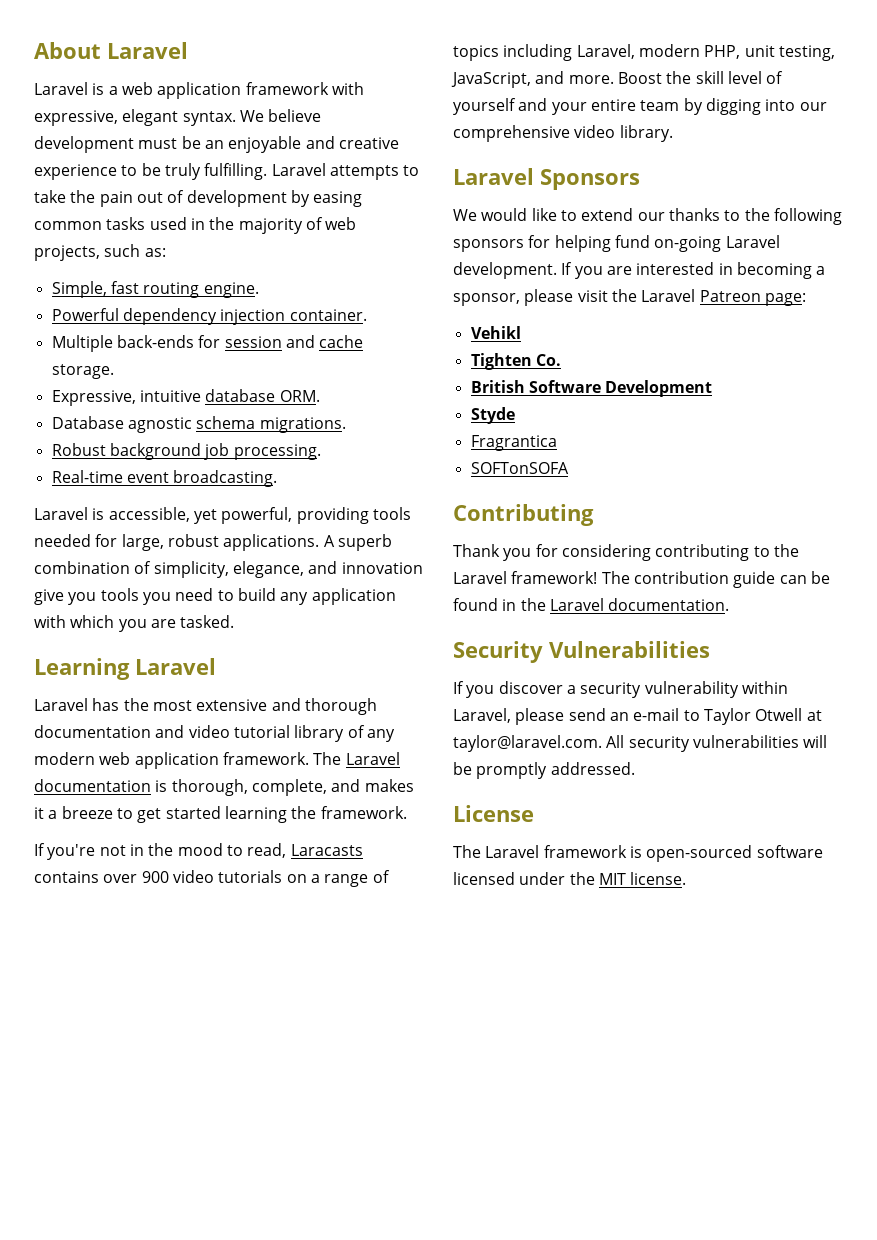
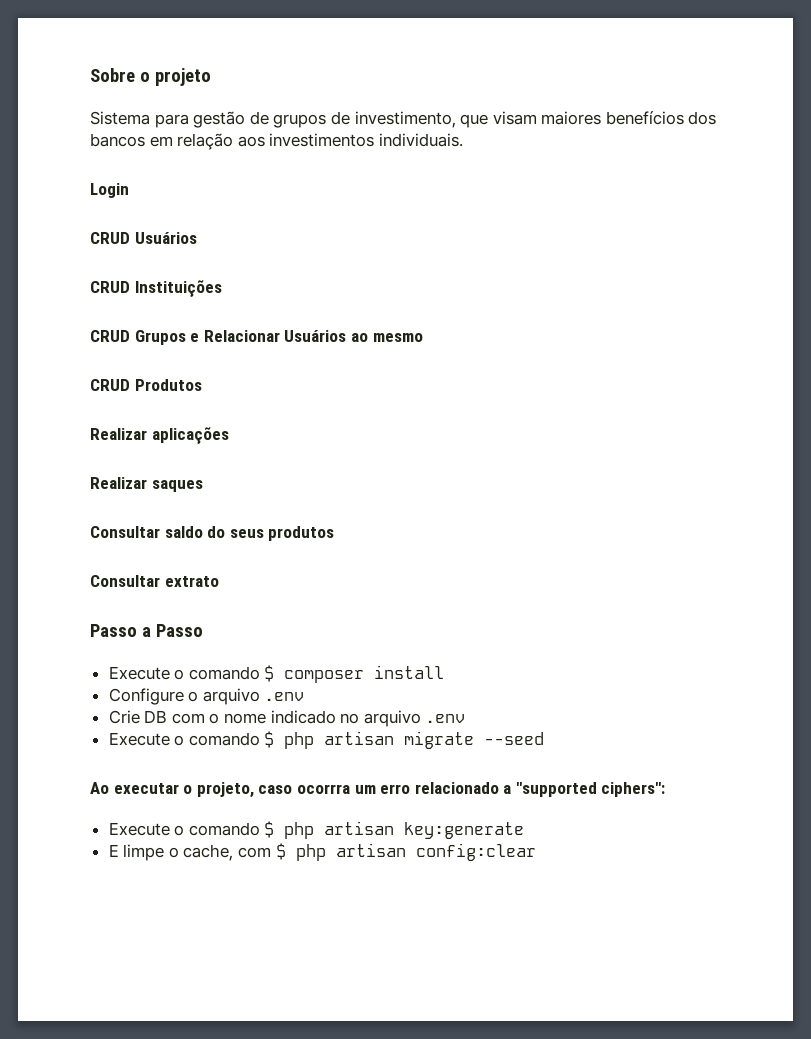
[34,42,188,59] [34,82,364,99] [34,109,322,126] [34,136,399,153] [34,163,420,180] [34,190,363,207] [34,217,357,234] [34,244,166,261] [51,281,259,298] [51,308,367,325] [51,335,364,352] [51,364,114,379] [51,389,320,406] [51,416,346,433] [51,443,321,460] [51,470,278,487] [34,507,411,524] [34,534,392,551] [34,561,423,578] [34,588,396,605] [34,615,235,632] [34,658,216,680] [34,698,377,715] [34,725,395,742] [34,752,400,769] [34,779,414,796] [34,806,407,823] [34,843,363,860] [34,870,390,887] [453,44,835,61] [451,71,784,88] [453,98,827,115] [453,125,673,142] [453,168,640,190] [453,208,842,225] [453,235,780,252] [453,262,826,279] [453,289,806,306] [470,326,521,339] [470,353,561,370] [470,380,713,397] [470,407,515,424] [470,435,557,451] [470,462,569,474] [453,504,594,526] [453,544,799,561] [453,571,830,588] [453,598,730,611] [453,641,710,663] [453,681,788,698] [453,708,822,725] [453,735,828,752] [453,762,635,779] [453,805,534,822] [453,845,823,862] [453,872,687,885] About Laravel // Laravel is a web application framework with expressive, elegant syntax. We believe development must be an enjoyable and creative experience to be truly fulfilling. Laravel attempts to take the pain out of development by easing common tasks used in the majority of web projects, such as: // Simple, fast routing engine. // Powerful dependency injection container. // Multiple back-ends for session and cache storage. // Expressive, intuitive database ORM. // Database agnostic schema migrations. // Robust background job processing. // Real-time event broadcasting. // Laravel is accessible, yet powerful, providing tools needed for large, robust applications. A superb combination of simplicity, elegance, and innovation give you tools you need to build any application with which you are tasked. // Learning Laravel // Laravel has the most extensive and thorough documentation and video tutorial library of any modern web application framework. The Laravel documentation is thorough, complete, and makes it a breeze to get started learning the framework. // If you're not in the mood to read, Laracasts contains over 900 video tutorials on a range of topics including Laravel, modern PHP, unit testing, JavaScript, and more. Boost the skill level of yourself and your entire team by digging into our comprehensive video library. // Laravel Sponsors // We would like to extend our thanks to the following sponsors for helping fund on-going Laravel development. If you are interested in becoming a sponsor, please visit the Laravel Patreon page: // Vehikl // Tighten Co. // British Software Development // Styde // Fragrantica // SOFTonSOFA // Contributing // Thank you for considering contributing to the Laravel framework! The contribution guide can be found in the Laravel documentation. // Security Vulnerabilities // If you discover a security vulnerability within Laravel, please send an e-mail to Taylor Otwell at taylor@laravel.com. All security vulnerabilities will be promptly addressed. // License // The Laravel framework is open-sourced software licensed under the MIT license. -> [90,68,211,86] [90,111,717,128] [90,133,463,150] [90,183,129,198] [90,232,197,244] [90,280,222,297] [90,330,423,345] [90,379,202,391] [90,427,229,444] [90,477,203,492] [90,526,335,541] [90,575,219,587] [90,624,203,637] [108,665,445,683] [108,688,305,705] [108,710,466,727] [108,731,545,749] [90,782,666,798] [108,821,525,839] [108,843,536,861] Sobre o projeto // Sistema para gestão de grupos de investimento, que visam maiores benefícios dos bancos em relação aos investimentos individuais. // Login // CRUD Usuários // CRUD Instituições // CRUD Grupos e Relacionar Usuários ao mesmo // CRUD Produtos // Realizar aplicações // Realizar saques // Consultar saldo do seus produtos // Consultar extrato // Passo a Passo // Execute o comando $ composer install // Configure o arquivo .env // Crie DB com o nome indicado no arquivo .env // Execute o comando $ php artisan migrate --seed // Ao executar o projeto, caso ocorrra um erro relacionado a "supported ciphers": // Execute o comando $ php artisan key:generate // E limpe o cache, com $ php artisan config:clear

